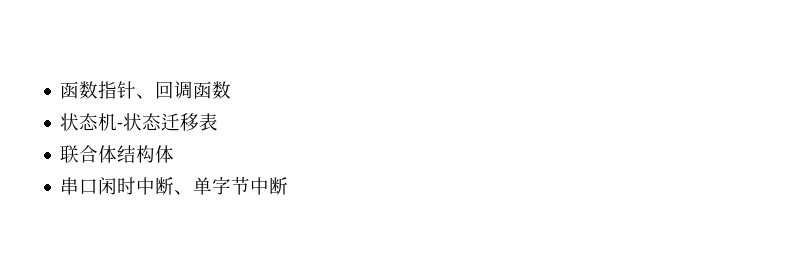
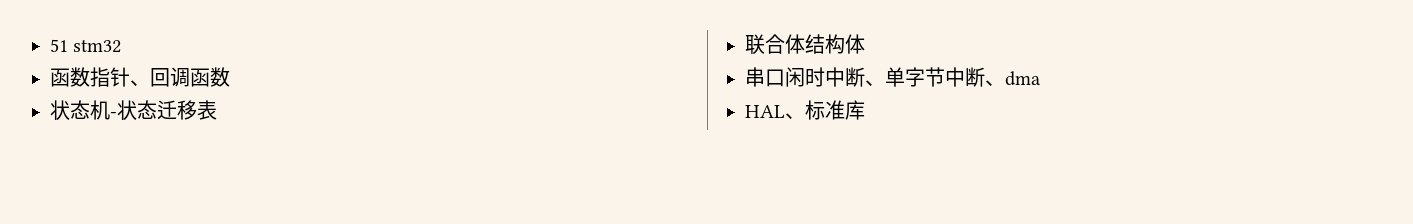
(60, 90) none -> [50,39,122,53] 51 stm32 //
(289, 186) none -> [985,71,1041,86] [745,100,865,120] 、dma // HAL、标准库

